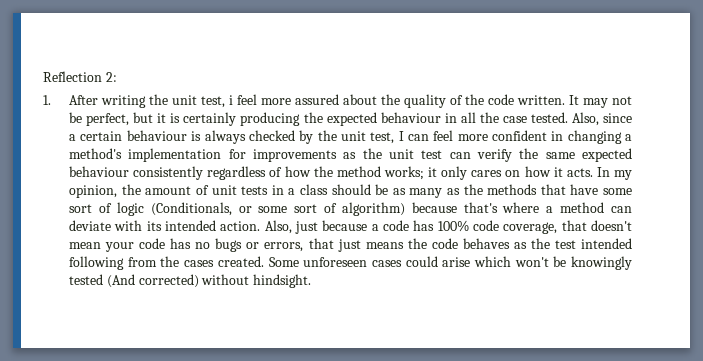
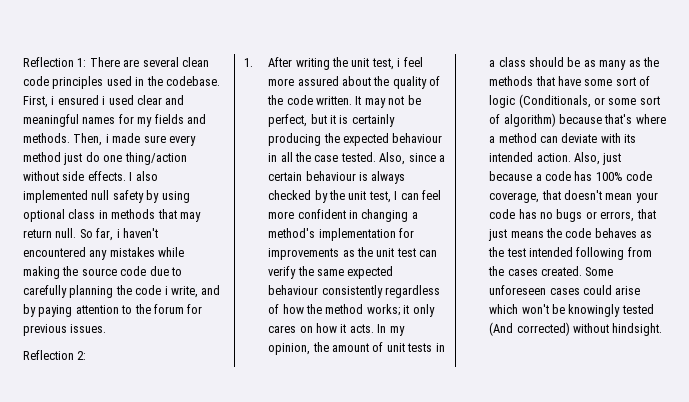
[43,71,102,82] Reflection -> [23,57,209,67] [23,76,220,89] [23,95,185,108] [23,114,206,127] [23,133,196,146] [23,152,187,165] [23,171,158,181] [23,190,190,203] [23,209,201,222] [23,228,158,241] [23,247,185,260] [23,266,182,279] [23,285,221,298] [23,304,203,317] [23,324,107,336] [23,350,74,360] Reflection 1: There are several clean code principles used in the codebase. First, i ensured i used clear and meaningful names for my fields and methods. Then, i made sure every method just do one thing/action without side effects. I also implemented null safety by using optional class in methods that may return null. So far, i haven't encountered any mistakes while making the source code due to carefully planning the code i write, and by paying attention to the forum for previous issues. // Reflection

